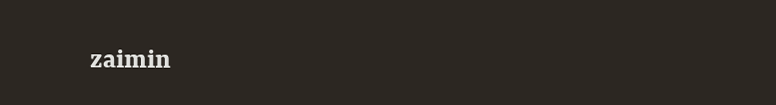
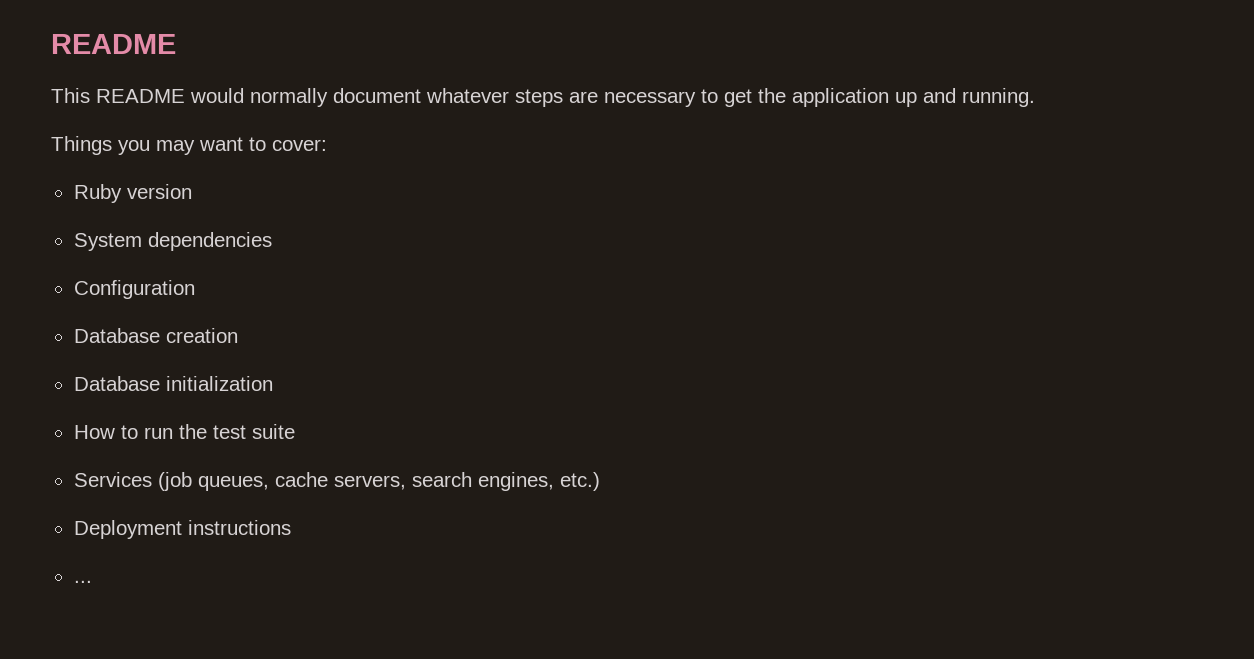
[89,49,172,68] zaimin -> [51,34,176,54] [51,88,1035,107] [51,136,327,155] [73,184,192,203] [73,232,272,251] [73,280,195,299] [73,328,238,343] [73,376,273,391] [73,424,295,439] [73,472,600,491] [73,520,291,539] [73,580,92,583] README // This README would normally document whatever steps are necessary to get the application up and running. // Things you may want to cover: // Ruby version // System dependencies // Configuration // Database creation // Database initialization // How to run the test suite // Services (job queues, cache servers, search engines, etc.) // Deployment instructions // ...

